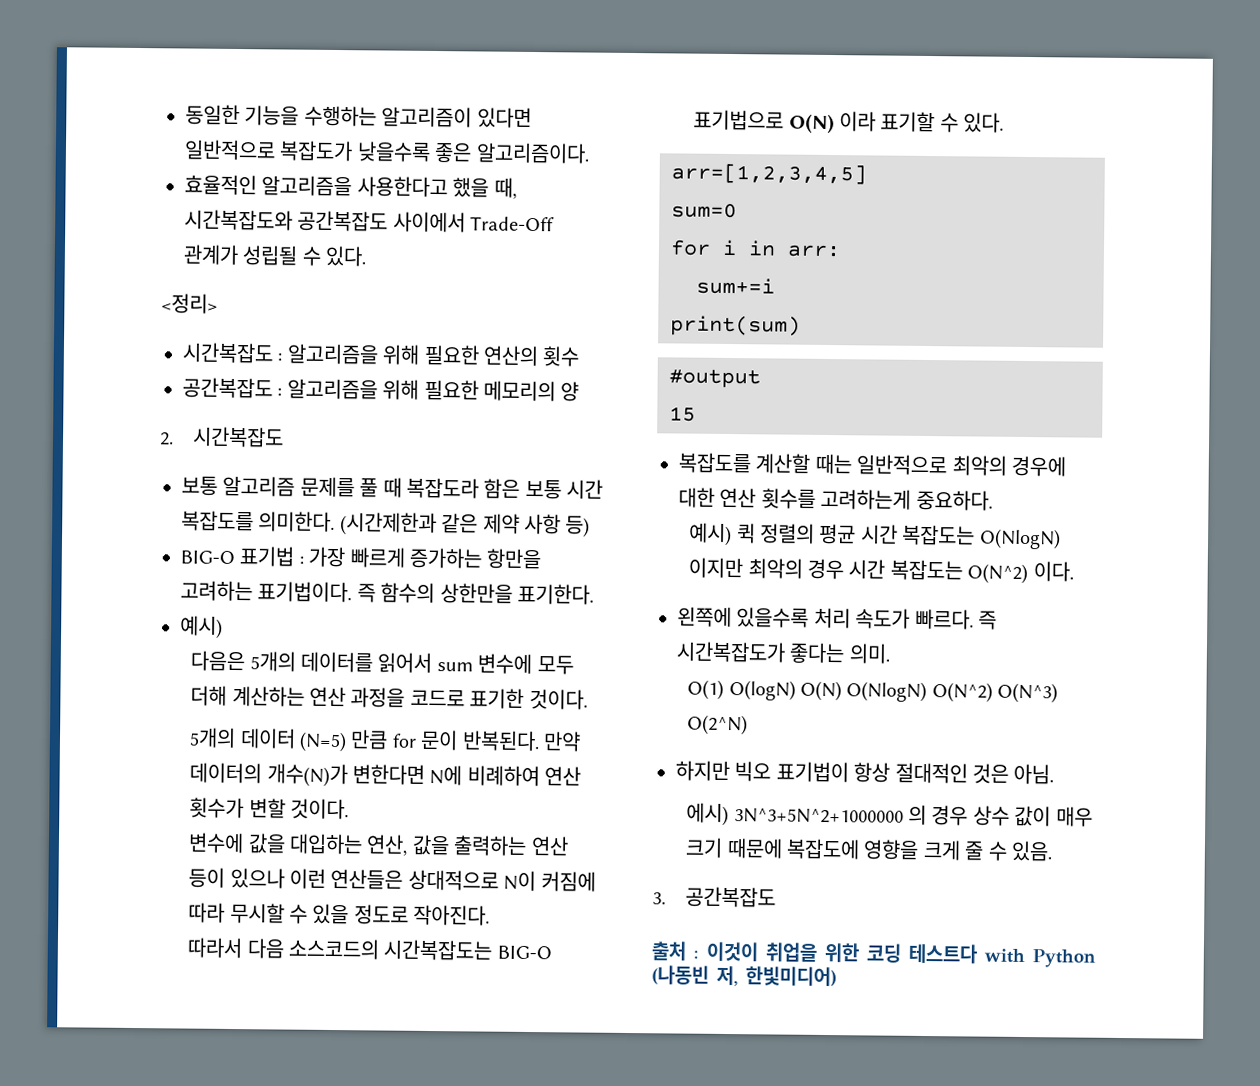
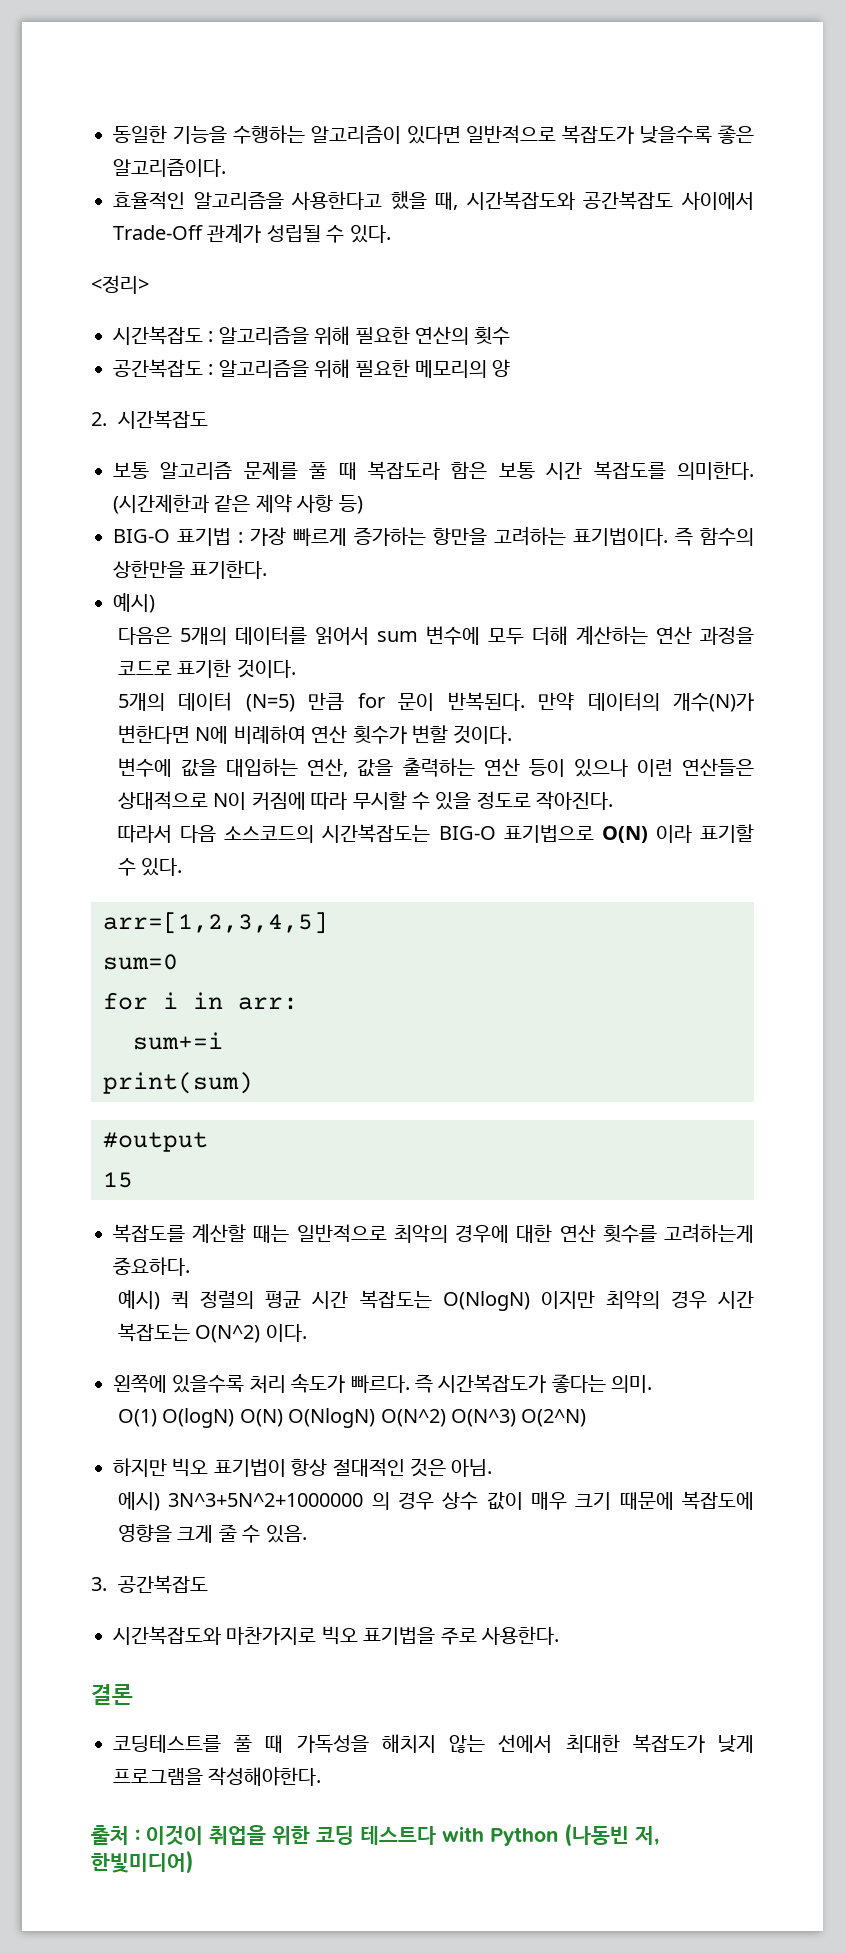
(777, 897) none -> [113,1626,559,1645] [91,1684,133,1705] [113,1734,754,1753] [113,1767,322,1786] // 시간복잡도와 마찬가지로 빅오 표기법을 주로 사용한다. // 결론 // 코딩테스트를 풀 때 가독성을 해치지 않는 선에서 최대한 복잡도가 낮게 프로그램을 작성해야한다.

